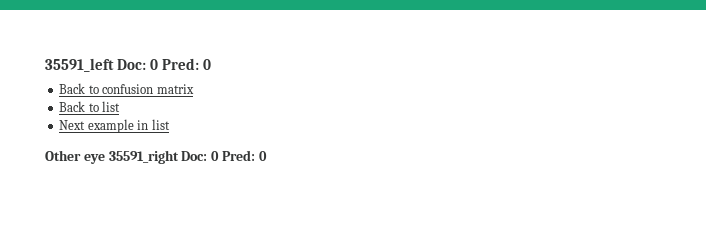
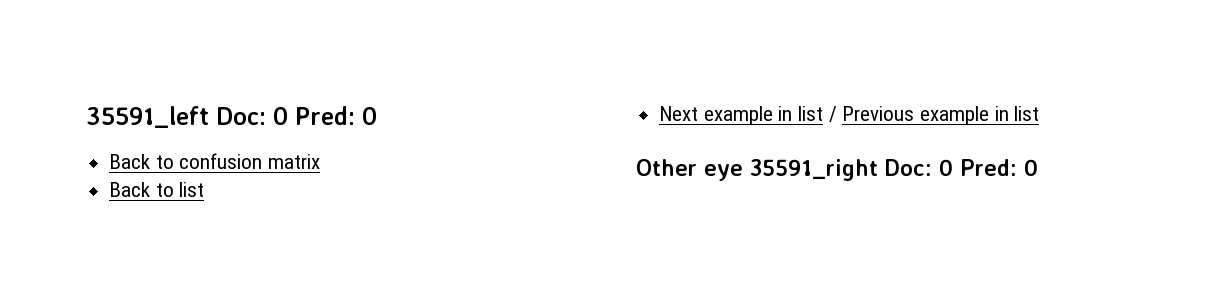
(170, 124) none -> [828,106,1040,125] / Previous example in list

